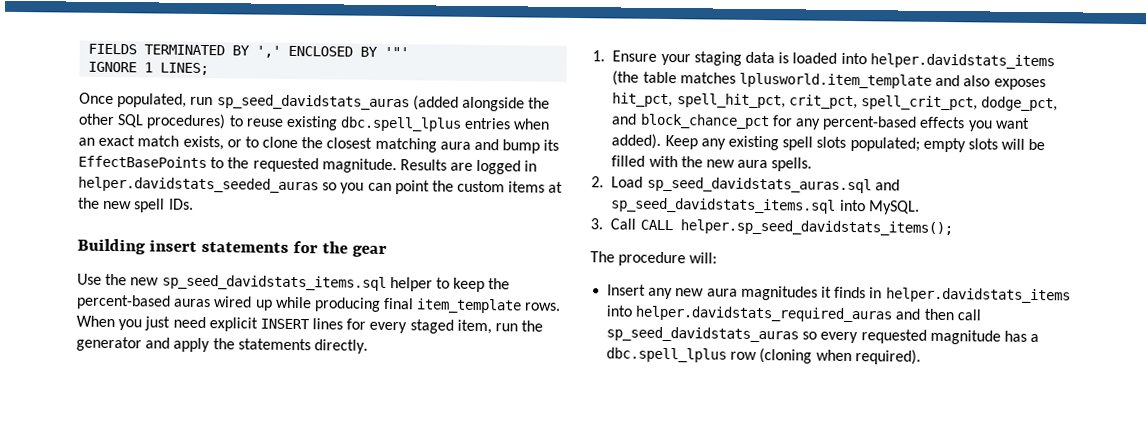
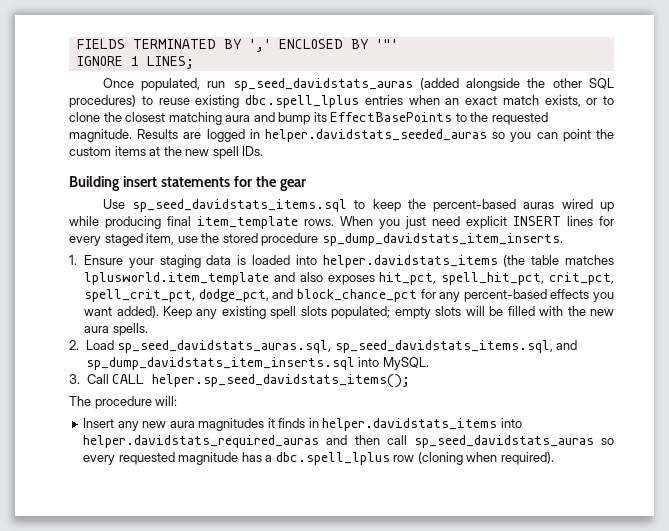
[105,273,433,292] the new sp_seed_davidstats_items.sql helper -> [131,199,347,212] sp_seed_davidstats_items.sql
[495,320,544,332] [76,336,368,354] run the generator and apply the statements directly. -> [177,233,563,246] use the stored procedure sp_dump_davidstats_item_inserts.
[646,176,900,194] [611,197,837,214] sp_seed_davidstats_auras.sql and sp_seed_davidstats_items.sql -> [117,340,578,353] [85,357,355,370] sp_seed_davidstats_auras.sql, sp_seed_davidstats_items.sql, and sp_dump_davidstats_item_inserts.sql

